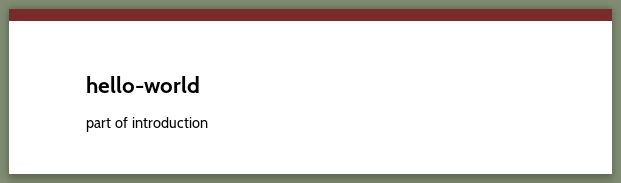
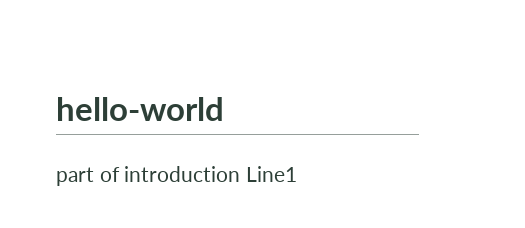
(208, 122) none -> [246,166,298,182] Line1

